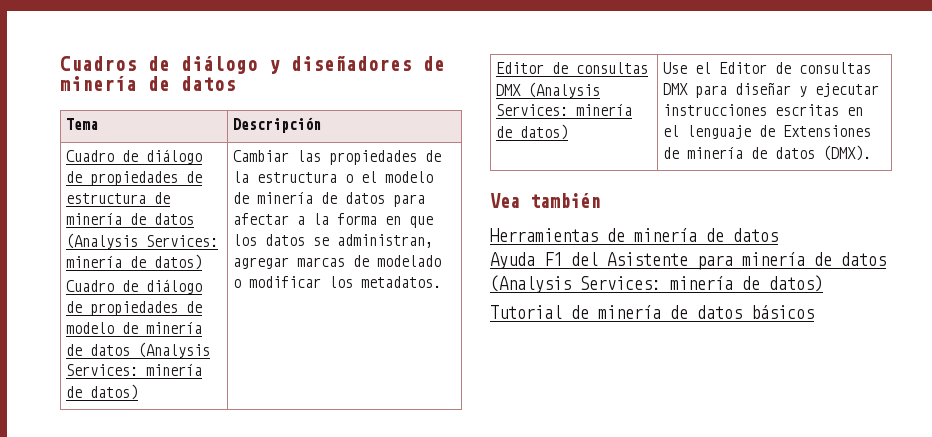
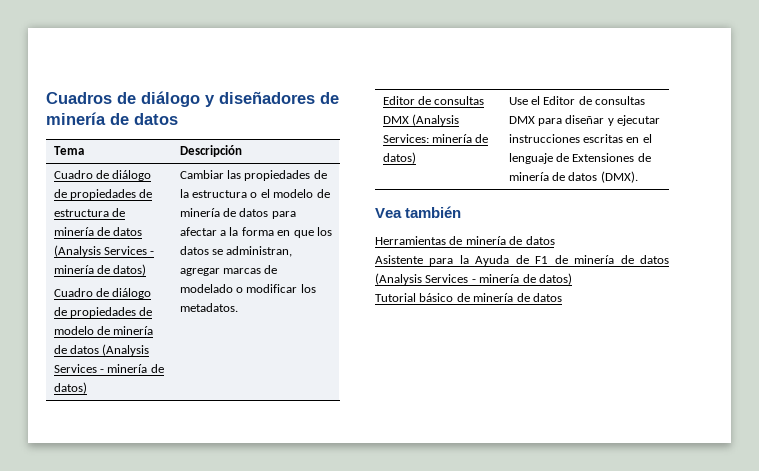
[146,235,219,247] Services: -> [104,246,155,255] Services -
[66,364,139,376] Services: -> [53,364,105,373] Services -
[490,252,886,270] [490,275,661,293] Ayuda F1 del Asistente para minería de datos (Analysis Services: -> [375,255,669,266] [375,273,476,285] Asistente para la Ayuda de F1 de minería de datos (Analysis Services -
[571,305,814,319] de minería de datos básicos -> [419,293,562,302] básico de minería de datos

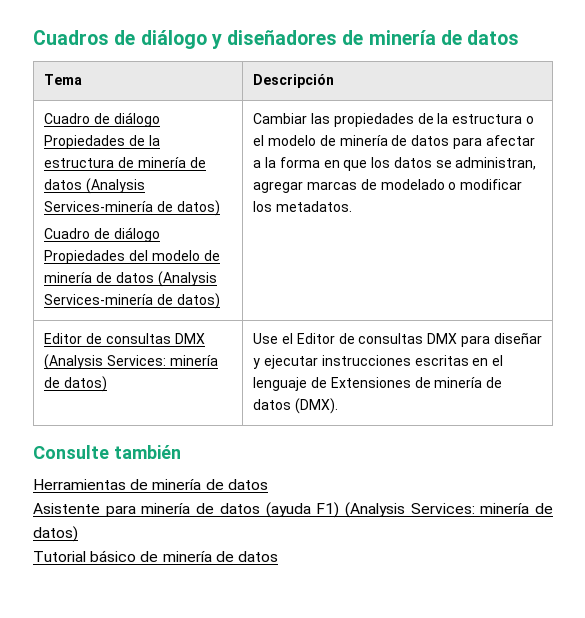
[53,189,153,200] de propiedades de -> [44,135,160,149] Propiedades de la
[104,246,155,255] [53,265,94,274] Services - minería -> [44,201,154,212] Services-minería
[53,307,153,318] de propiedades de -> [44,250,149,264] Propiedades del
[53,364,148,373] Services - minería -> [44,294,154,305] Services-minería
[375,208,402,218] Vea -> [33,445,109,459] Consulte
[459,255,669,266] [375,273,476,285] la Ayuda de F1 de minería de datos (Analysis Services - -> [141,502,475,518] minería de datos (ayuda F1) (Analysis Services:

